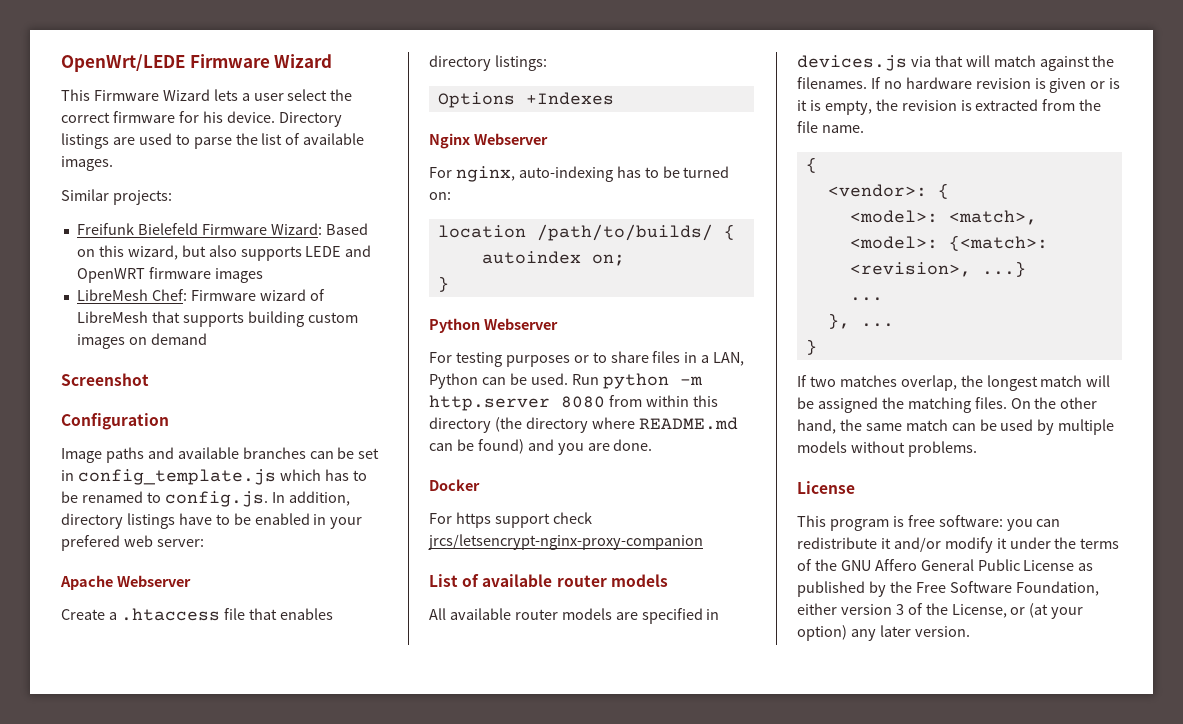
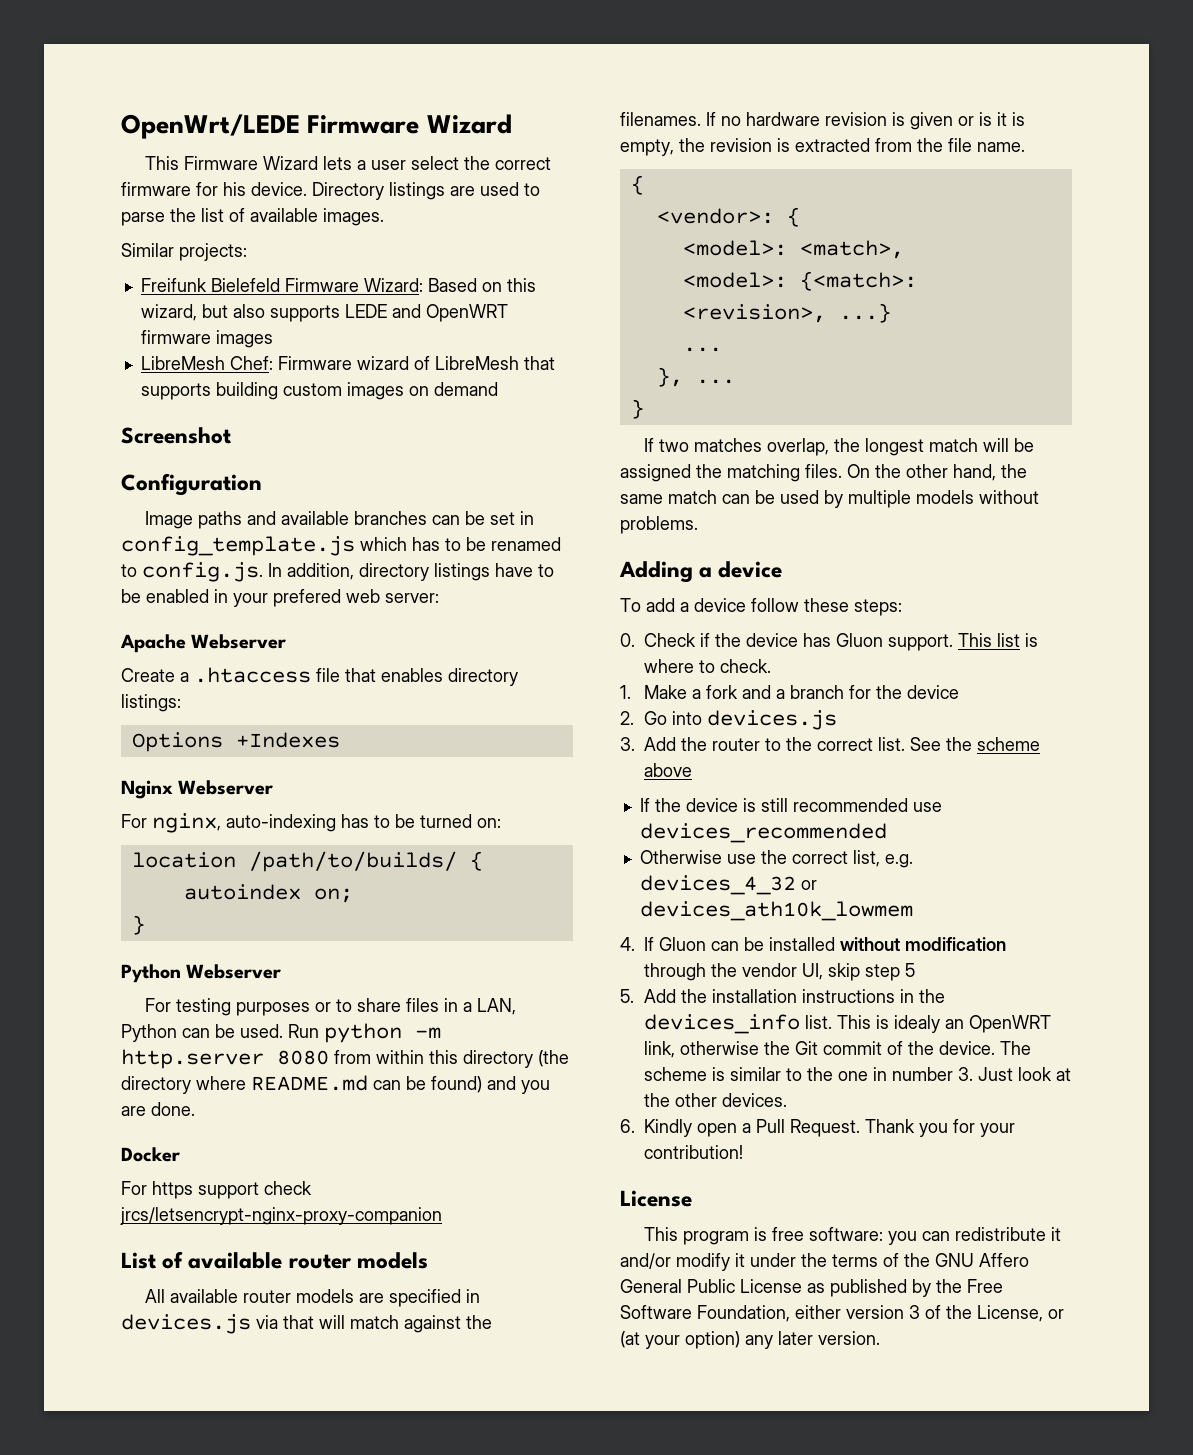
(977, 449) none -> [619,561,783,583] [620,598,902,616] [620,633,1038,651] [644,659,771,673] [620,685,959,699] [620,710,837,730] [620,737,1040,751] [644,763,692,777] [639,798,942,812] [639,823,887,843] [639,850,913,868] [639,875,817,895] [639,901,913,921] [620,937,1006,951] [644,963,915,981] [620,989,945,1003] [643,1014,1051,1034] [643,1041,1031,1058] [643,1067,1071,1081] [643,1093,787,1107] [620,1119,1015,1137] [644,1145,743,1159] // Adding a device // To add a device follow these steps: // 0. Check if the device has Gluon support. This list is where to check. // 1. Make a fork and a branch for the device // 2. Go into devices.js // 3. Add the router to the correct list. See the scheme above // If the device is still recommended use devices_recommended // Otherwise use the correct list, e.g. devices_4_32 or devices_ath10k_lowmem // 4. If Gluon can be installed without modification through the vendor UI, skip step 5 // 5. Add the installation instructions in the devices_info list. This is idealy an OpenWRT link, otherwise the Git commit of the device. The scheme is similar to the one in number 3. Just look at the other devices. // 6. Kindly open a Pull Request. Thank you for your contribution!

